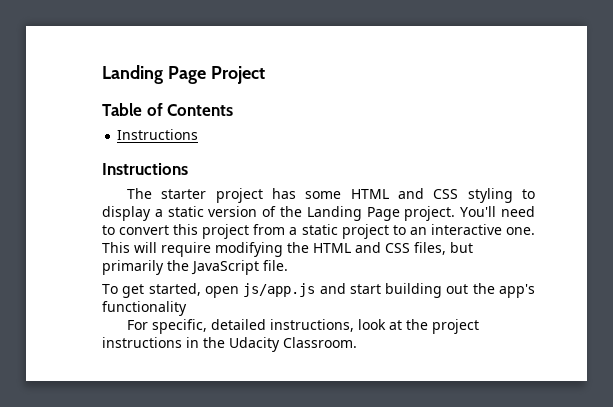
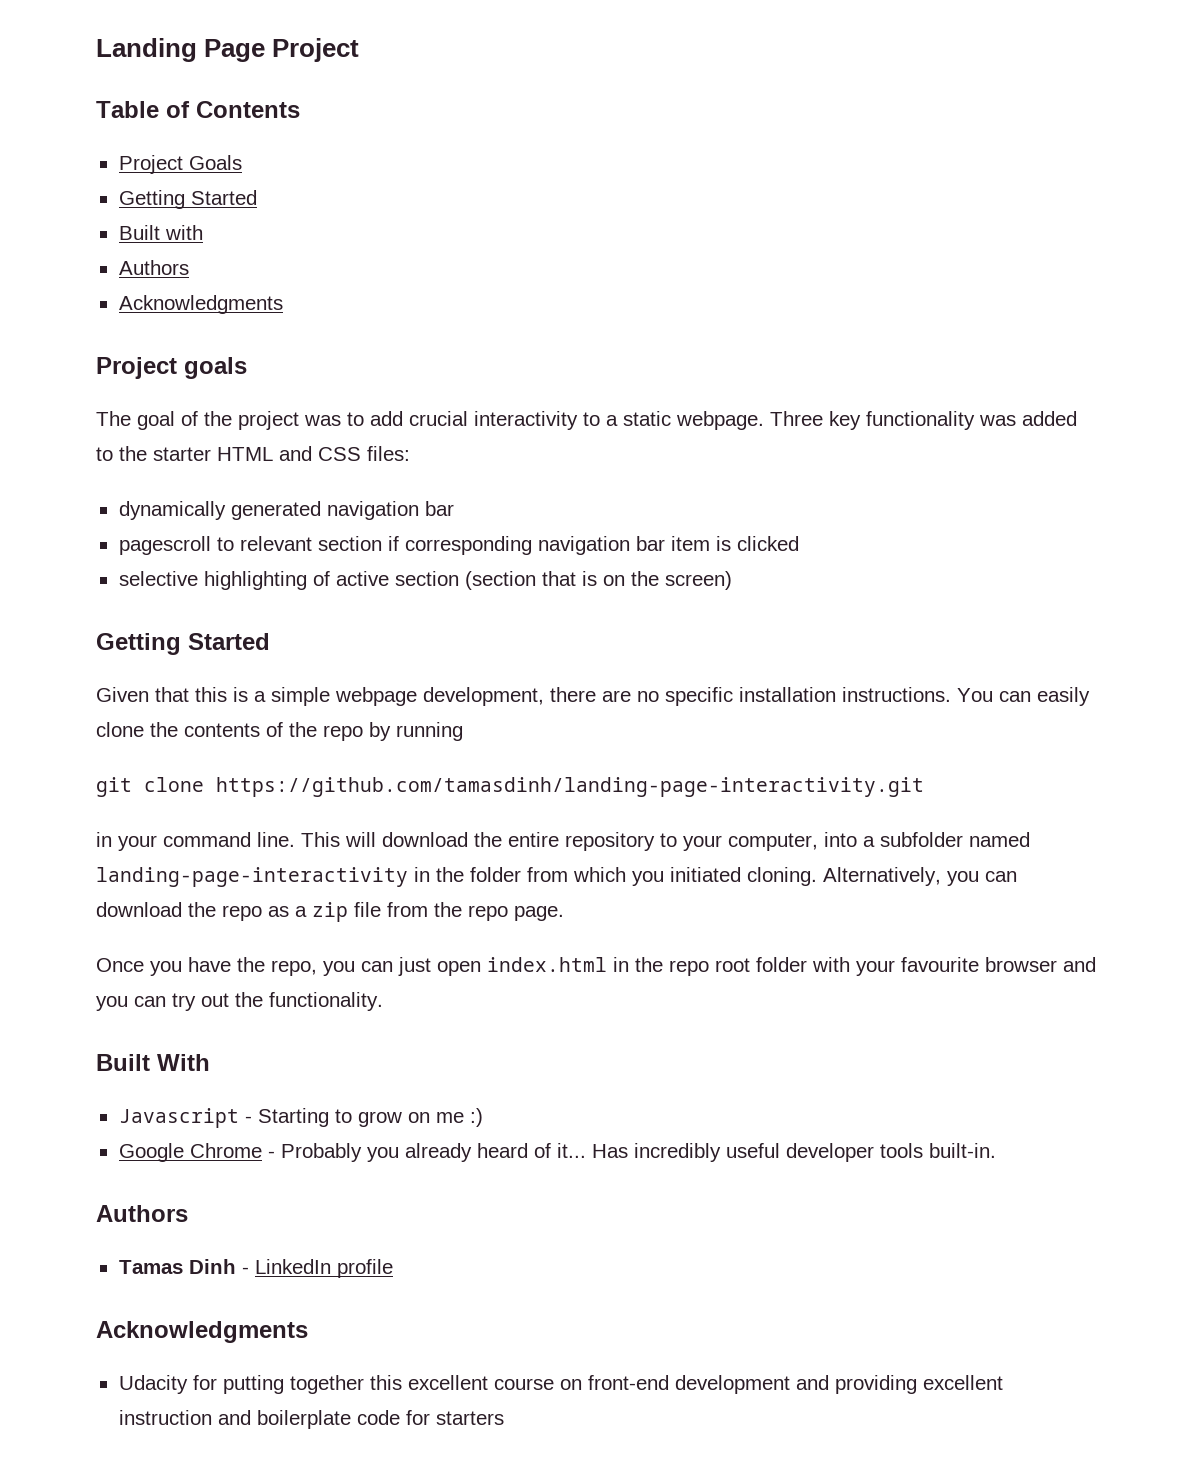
[117,129,199,140] [102,163,188,175] [126,188,535,203] [102,206,535,221] [102,224,535,239] [102,242,473,257] [102,260,288,275] [102,283,535,298] [102,301,187,316] [126,319,479,334] [102,337,357,352] Instructions // Instructions // The starter project has some HTML and CSS styling to display a static version of the Landing Page project. You'll need to convert this project from a static project to an interactive one. This will require modifying the HTML and CSS files, but primarily the JavaScript file. // To get started, open js/app.js and start building out the app's functionality // For specific, detailed instructions, look at the project instructions in the Udacity Classroom. -> [118,155,242,174] [118,190,257,209] [118,225,203,240] [118,260,189,275] [118,295,283,314] [96,357,247,379] [96,411,1077,430] [96,446,410,461] [118,501,454,520] [118,536,799,555] [118,571,732,590] [96,633,270,655] [96,687,1090,706] [96,722,463,741] [96,777,924,797] [96,832,1030,851] [96,867,1017,887] [96,902,564,922] [96,957,1096,976] [96,992,383,1011] [96,1054,210,1071] [118,1108,483,1128] [118,1143,996,1162] [96,1205,188,1222] [118,1259,393,1278] [96,1321,308,1343] [118,1375,1003,1394] [118,1410,504,1429] Project Goals // Getting Started // Built with // Authors // Acknowledgments // Project goals // The goal of the project was to add crucial interactivity to a static webpage. Three key functionality was added to the starter HTML and CSS files: // dynamically generated navigation bar // pagescroll to relevant section if corresponding navigation bar item is clicked // selective highlighting of active section (section that is on the screen) // Getting Started // Given that this is a simple webpage development, there are no specific installation instructions. You can easily clone the contents of the repo by running // git clone https://github.com/tamasdinh/landing-page-interactivity.git // in your command line. This will download the entire repository to your computer, into a subfolder named landing-page-interactivity in the folder from which you initiated cloning. Alternatively, you can download the repo as a zip file from the repo page. // Once you have the repo, you can just open index.html in the repo root folder with your favourite browser and you can try out the functionality. // Built With // Javascript - Starting to grow on me :) // Google Chrome - Probably you already heard of it... Has incredibly useful developer tools built-in. // Authors // Tamas Dinh - LinkedIn profile // Acknowledgments // Udacity for putting together this excellent course on front-end development and providing excellent instruction and boilerplate code for starters

